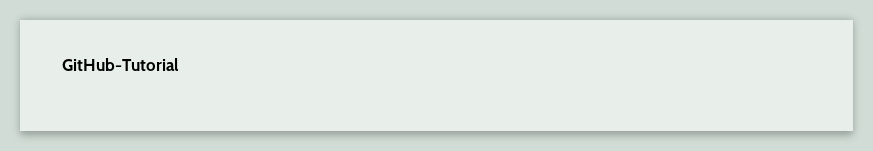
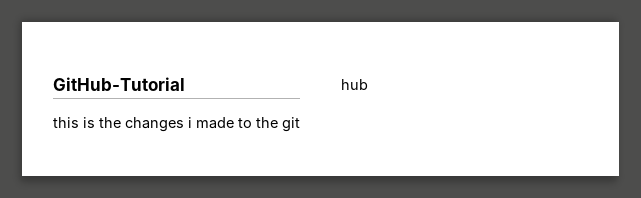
(179, 64) none -> [53,117,300,132] [341,79,368,90] // this is the changes i made to the git hub

